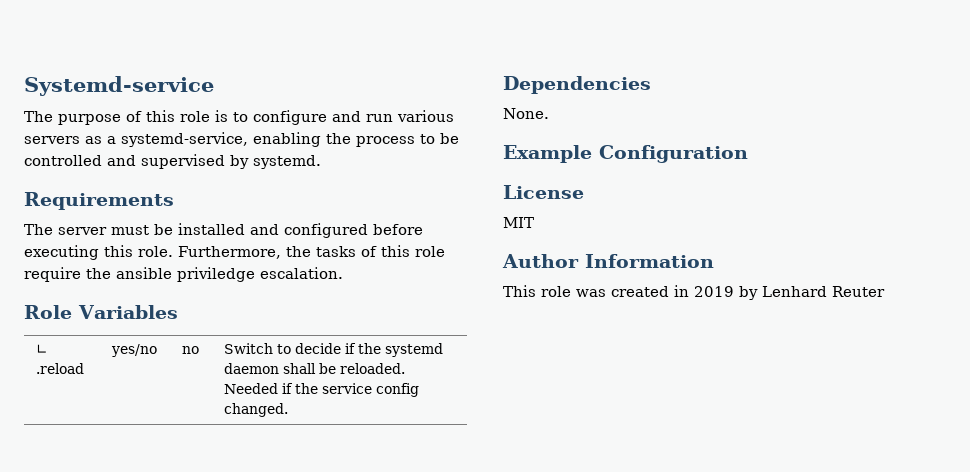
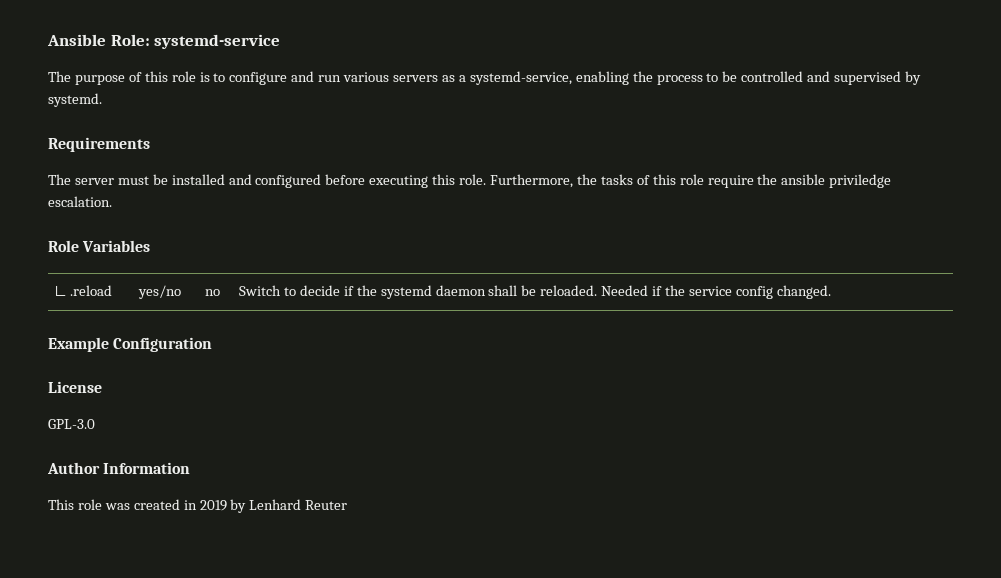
[24,76,214,96] Systemd-service -> [47,34,281,49] Ansible Role: systemd-service
[503,76,651,94] [503,108,549,119] // Dependencies // None. -> (831, 292) none
[503,217,534,228] MIT -> [48,419,95,429] GPL-3.0

